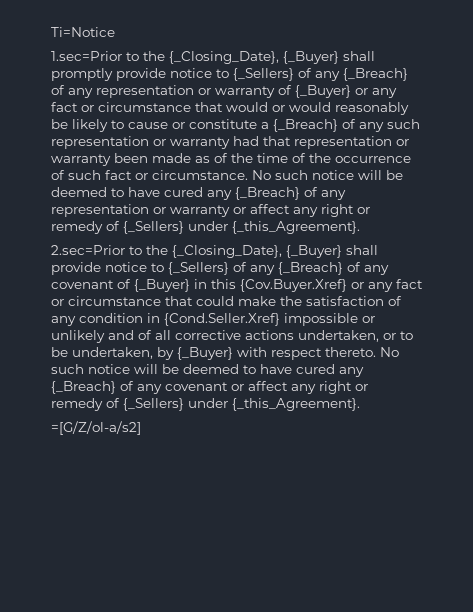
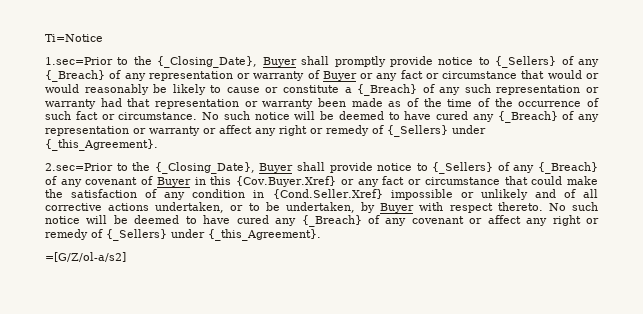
[283,51,339,64] {_Buyer} -> [262,57,297,67] Buyer
[295,85,351,98] {_Buyer} -> [322,71,357,81] Buyer
[286,245,342,258] {_Buyer} -> [259,163,294,173] Buyer
[134,279,190,292] {_Buyer} -> [156,177,191,187] Buyer
[177,347,233,360] {_Buyer} -> [380,203,415,213] Buyer

